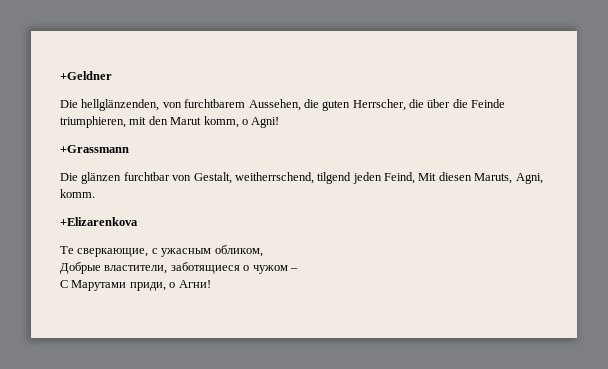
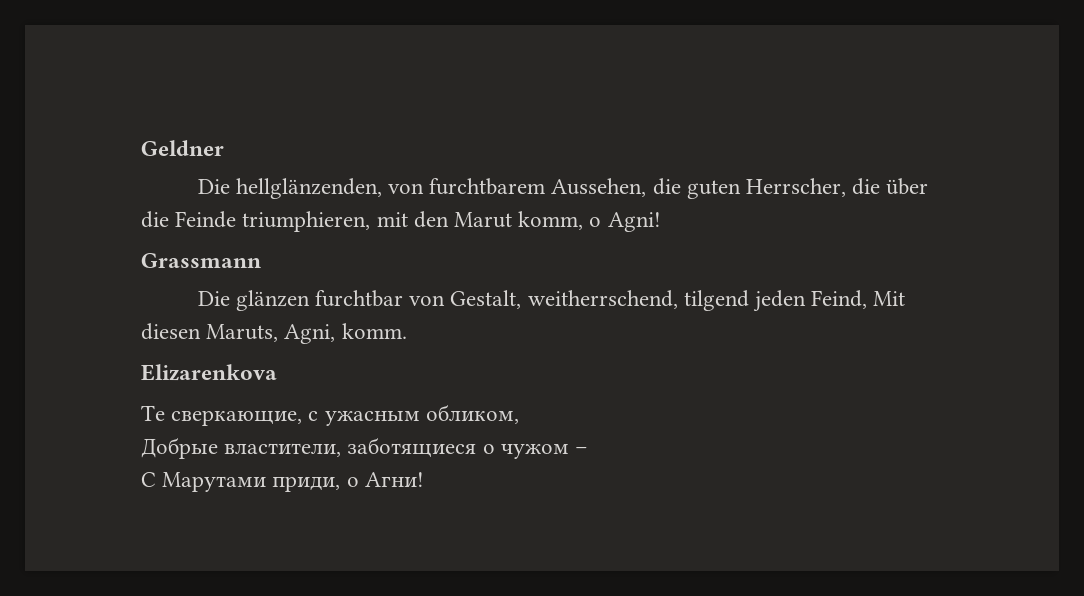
[60,71,112,80] +Geldner -> [141,140,224,156] Geldner
[60,145,129,153] +Grassmann -> [141,253,261,268] Grassmann
[60,217,138,226] +Elizarenkova -> [141,364,277,381] Elizarenkova

